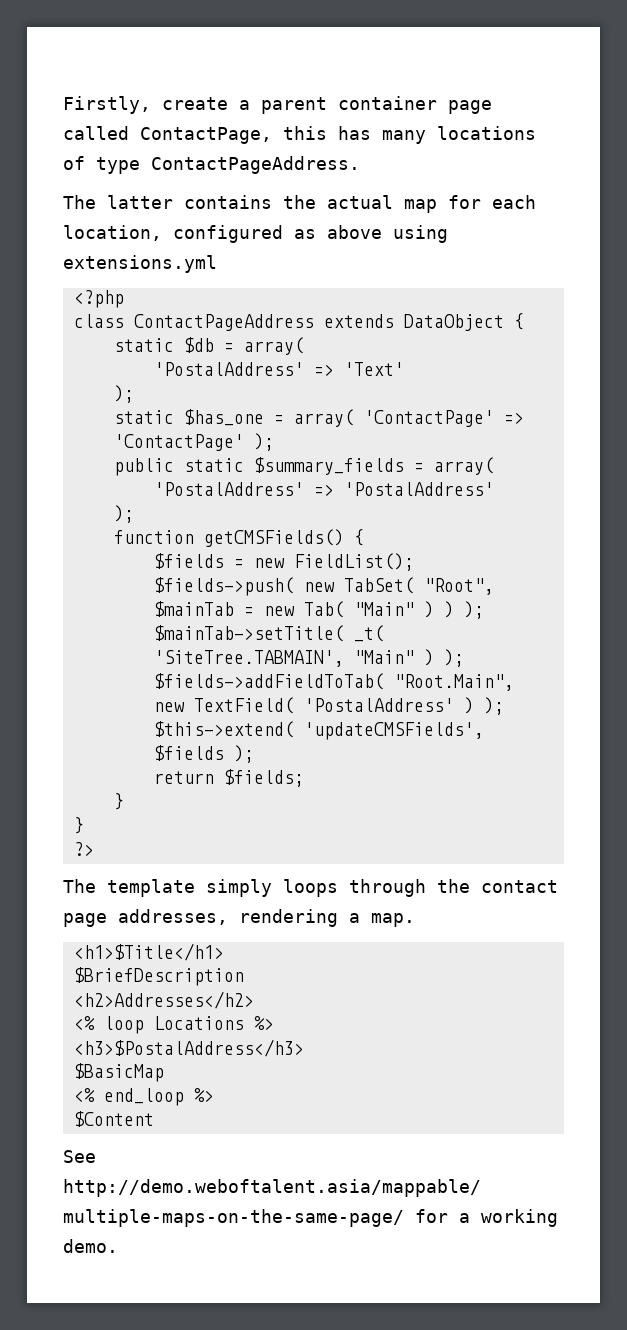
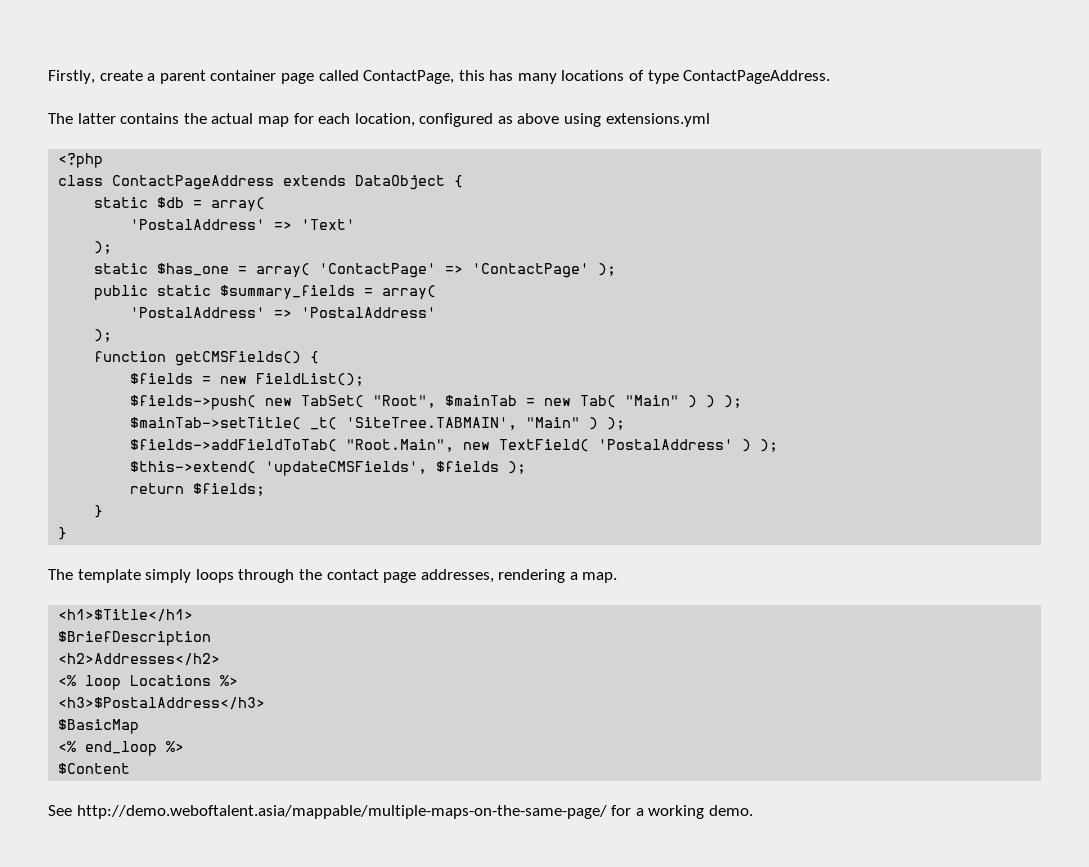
[73,842,94,856] // ?> -> (68, 533) none

